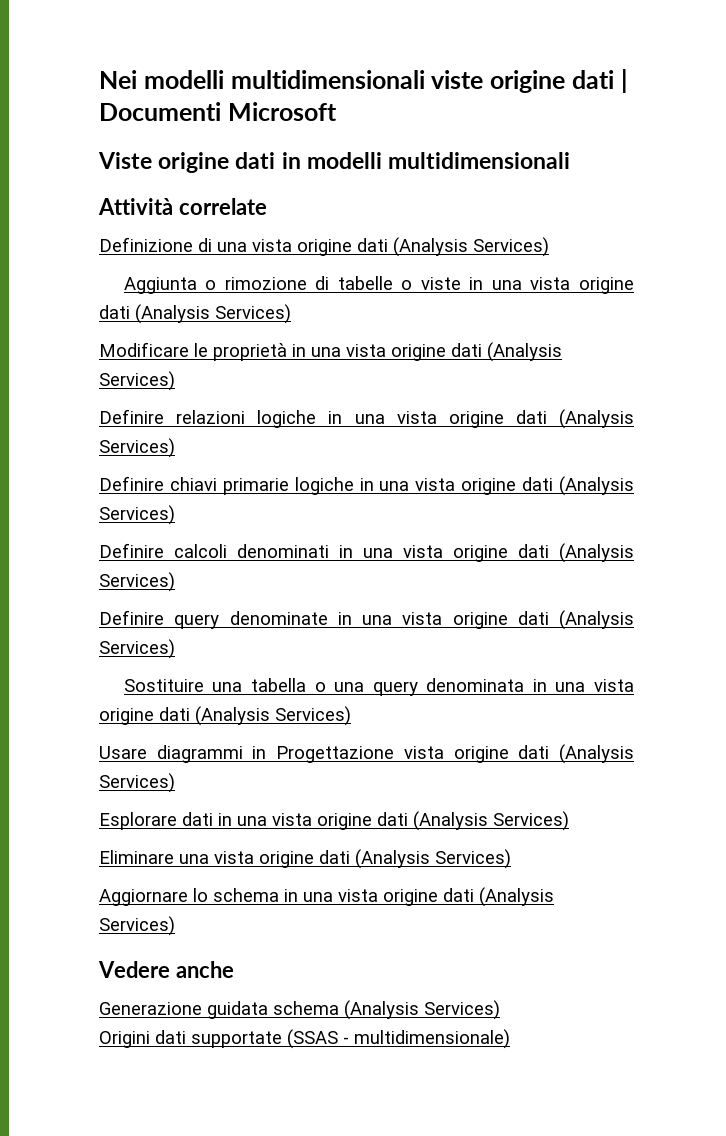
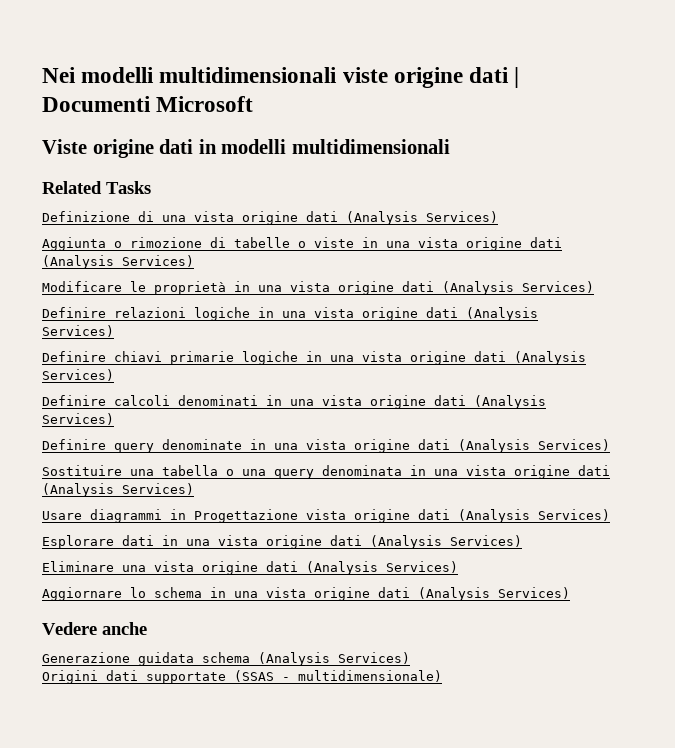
[98,198,267,215] Attività correlate -> [42,181,151,194] Related Tasks

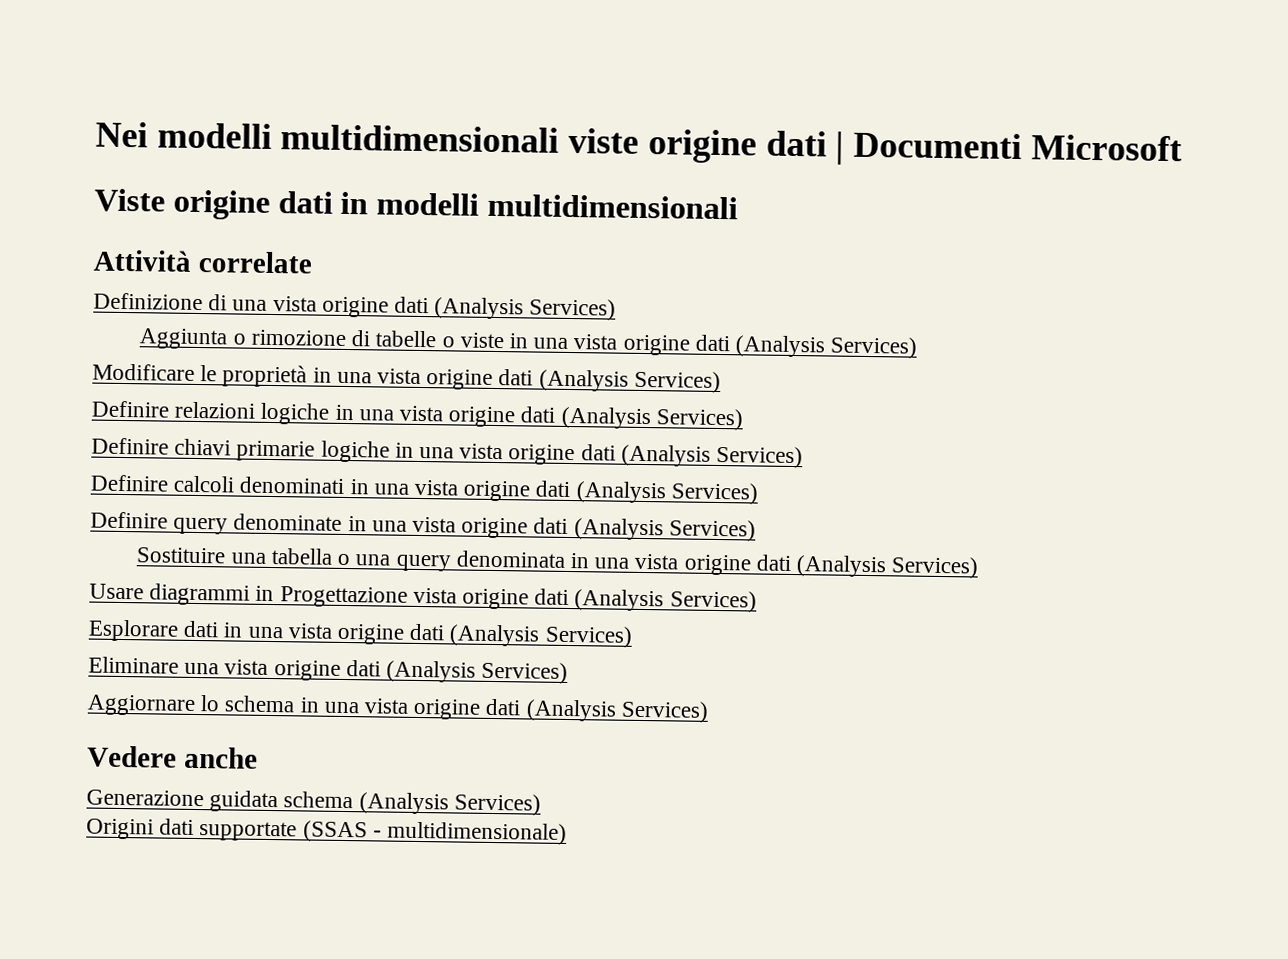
[42,181,151,194] Related Tasks -> [93,249,313,274] Attività correlate

